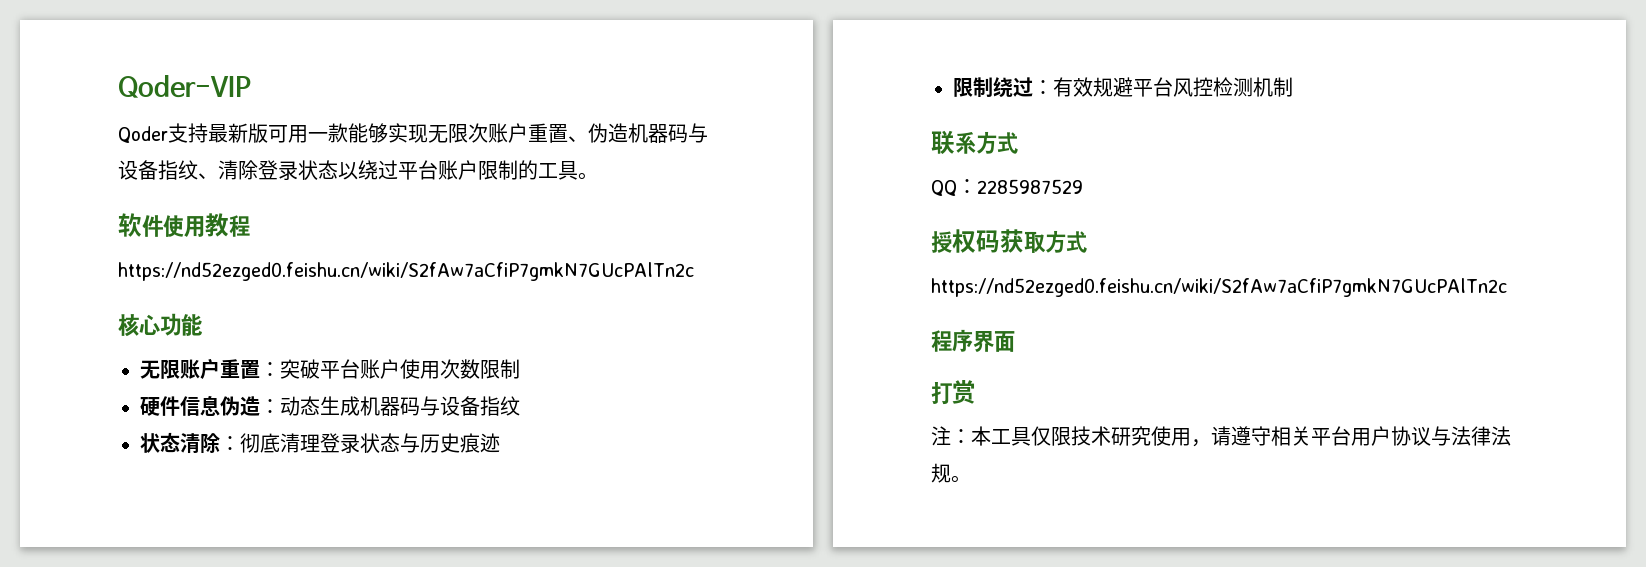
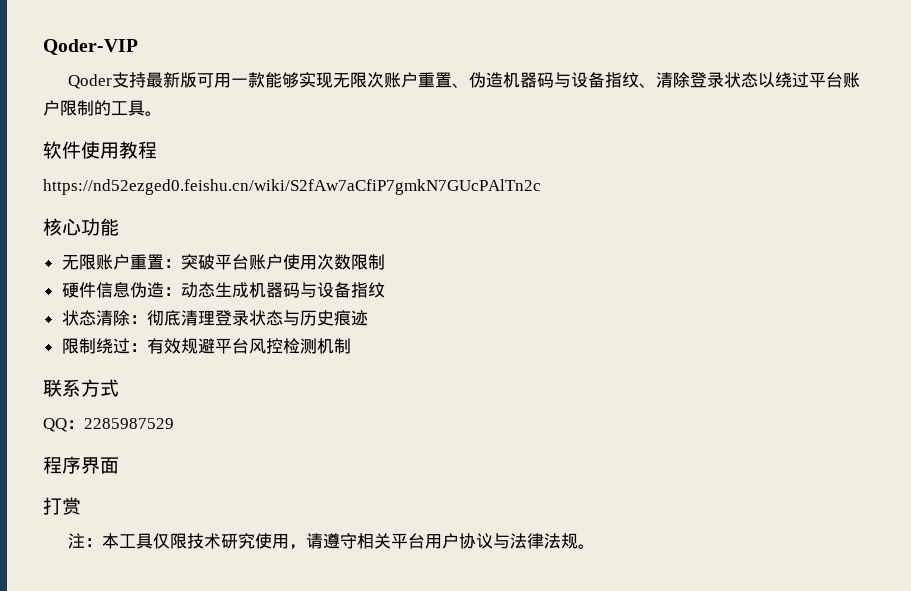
[931,229,1087,253] [931,278,1507,297] // 授权码获取方式 // https://nd52ezged0.feishu.cn/wiki/S2fAw7aCfiP7gmkN7GUcPAlTn2c -> (174, 423) none

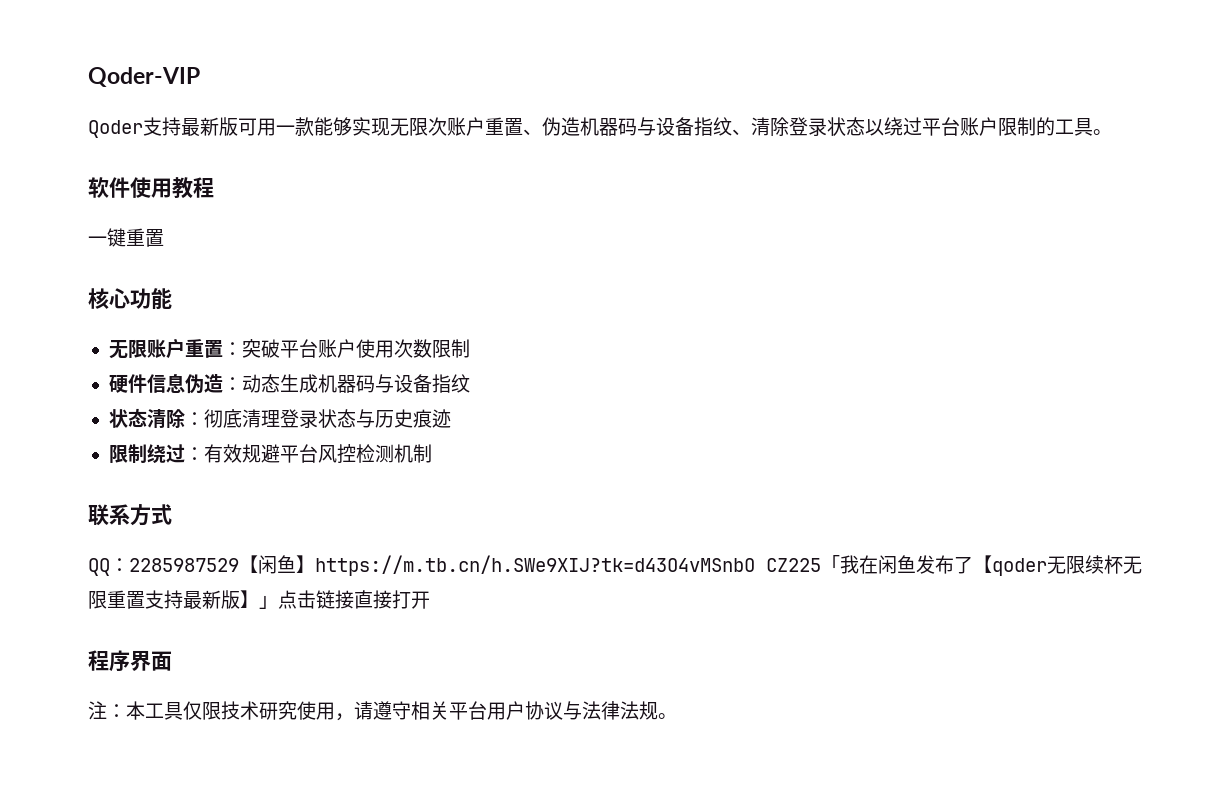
[43,179,541,195] https://nd52ezged0.feishu.cn/wiki/S2fAw7aCfiP7gmkN7GUcPAlTn2c -> [88,228,164,247] 一键重置
(174, 423) none -> [239,555,1142,576] [88,590,430,609] 【闲鱼】https://m.tb.cn/h.SWe9XIJ?tk=d43O4vMSnbO CZ225「我在闲鱼发布了【qoder无限续杯无限重置支持最新版】」点击链接直接打开
[43,497,81,515] // 打赏 -> (172, 661) none

